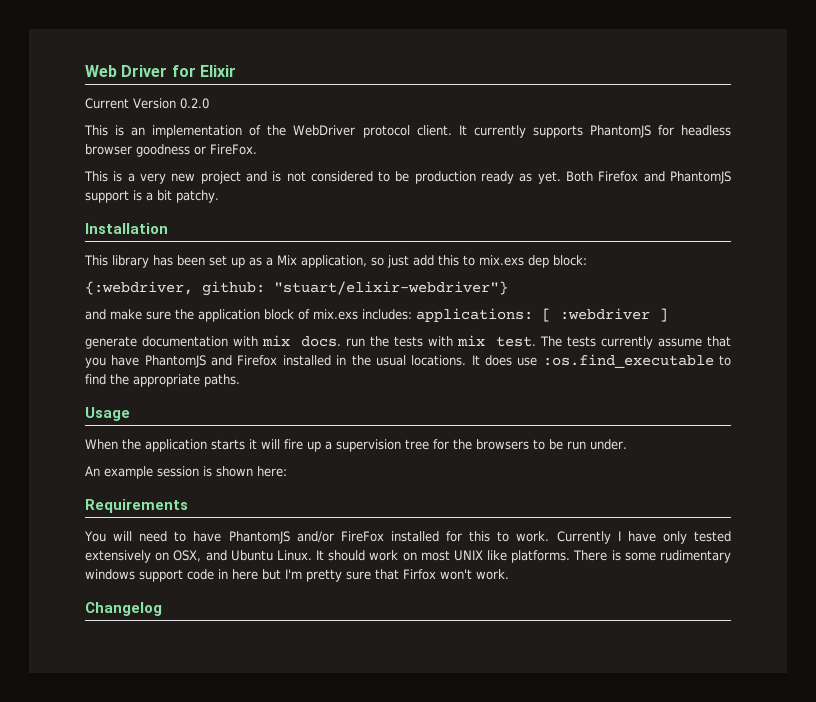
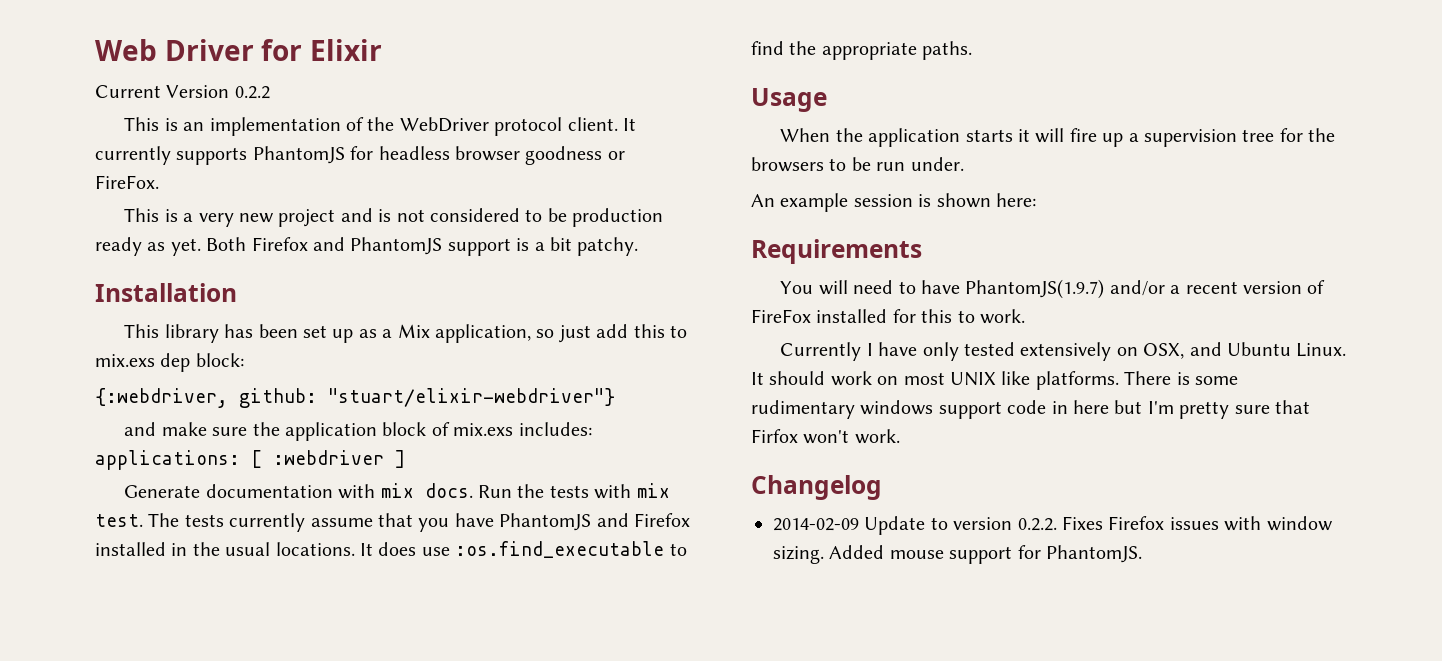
[180,98,209,109] 0.2.0 -> [234,86,270,99] 0.2.2
[85,336,137,349] generate -> [124,485,201,498] Generate
[346,338,366,347] run -> [478,485,513,498] Run
[228,531,334,544] PhantomJS and/or -> [965,279,1326,299] PhantomJS(1.9.7) and/or a recent version of
(550, 536) none -> (1025, 316) //
(162, 609) none -> [773,516,1333,535] [773,545,1142,564] // 2014-02-09 Update to version 0.2.2. Fixes Firefox issues with window sizing. Added mouse support for PhantomJS.

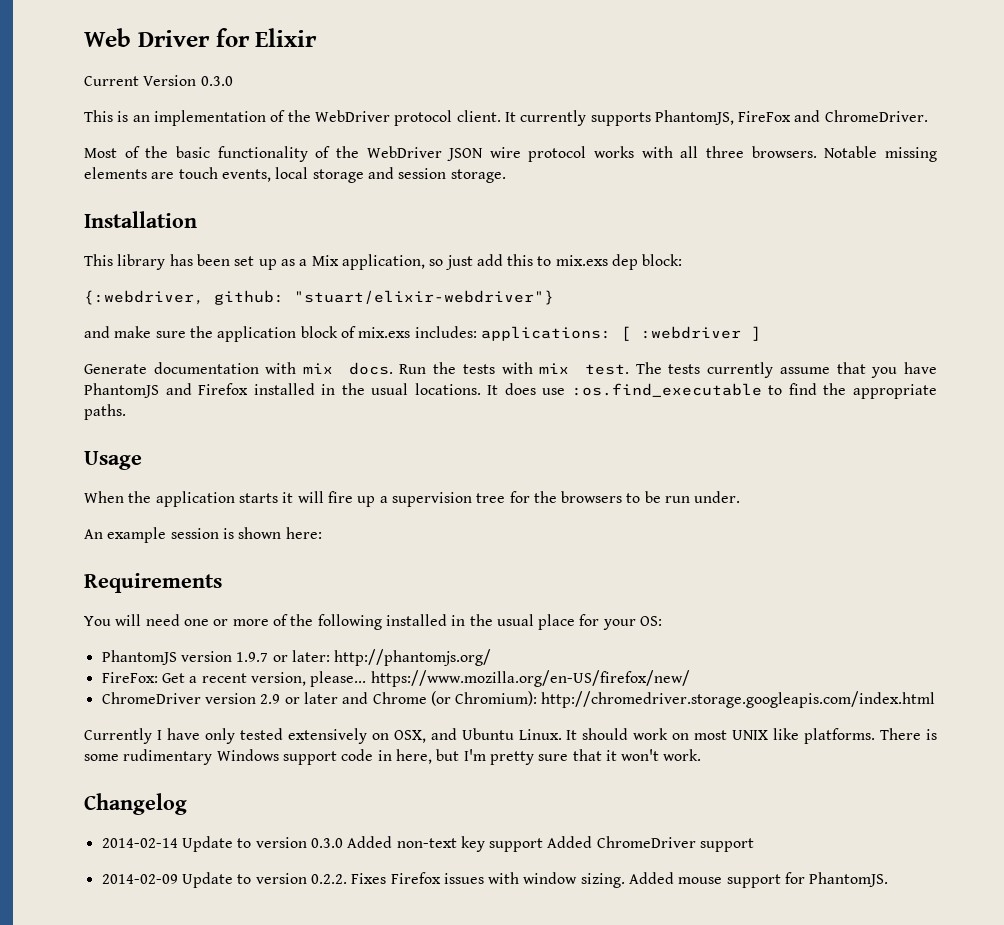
[234,86,270,99] 0.2.2 -> [200,76,233,86] 0.3.0
[252,146,625,165] [95,175,159,189] [124,208,664,227] [95,237,639,256] PhantomJS for headless browser goodness or FireFox. // This is a very new project and is not considered to be production ready as yet. Both Firefox and PhantomJS support is a bit patchy. -> [654,110,928,125] [84,146,937,162] [84,167,506,183] PhantomJS, FireFox and ChromeDriver. // Most of the basic functionality of the WebDriver JSON wire protocol works with all three browsers. Notable missing elements are touch events, local storage and session storage.
[898,279,1326,299] [751,309,1025,324] to have PhantomJS(1.9.7) and/or a recent version of FireFox installed for this to work. -> [183,614,663,630] [101,649,492,666] [101,670,690,687] [101,691,936,708] one or more of the following installed in the usual place for your OS: // PhantomJS version 1.9.7 or later: http://phantomjs.org/ // FireFox: Get a recent version, please... https://www.mozilla.org/en-US/firefox/new/ // ChromeDriver version 2.9 or later and Chrome (or Chromium): http://chromedriver.storage.googleapis.com/index.html
[860,400,934,415] windows -> [216,749,279,761] Windows
[1073,400,1109,414] here -> [395,749,432,764] here,
[751,429,798,443] Firfox -> [605,750,617,761] it
(882, 487) none -> [101,836,755,852] // 2014-02-14 Update to version 0.3.0 Added non-text key support Added ChromeDriver support

